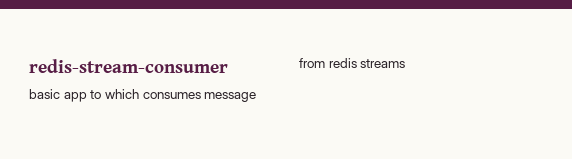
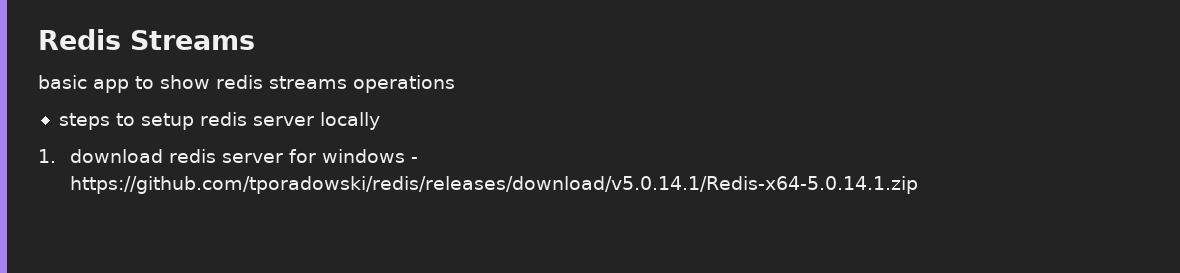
[29,59,228,73] redis-stream-consumer -> [38,29,255,50] Redis Streams
[104,89,257,102] [299,58,406,68] which consumes message from redis streams -> [160,75,455,93] [58,112,380,130] [38,149,419,163] [70,176,919,194] show redis streams operations // steps to setup redis server locally // 1. download redis server for windows - https://github.com/tporadowski/redis/releases/download/v5.0.14.1/Redis-x64-5.0.14.1.zip

